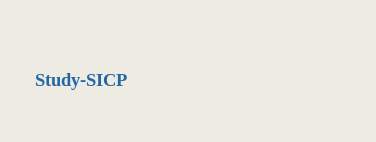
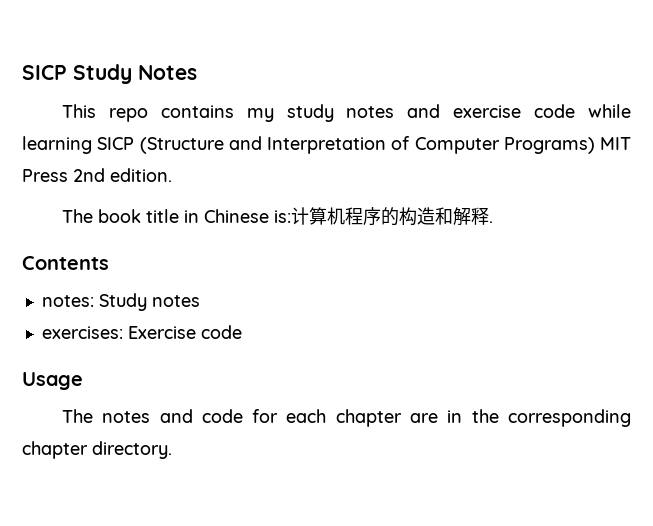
[35,73,127,90] Study-SICP -> [22,64,197,84] [61,104,631,122] [22,136,631,154] [22,168,172,182] [61,207,493,226] [22,256,109,270] [41,293,200,311] [41,325,242,339] [22,372,83,390] [61,409,631,427] [22,441,172,459] SICP Study Notes // This repo contains my study notes and exercise code while learning SICP (Structure and Interpretation of Computer Programs) MIT Press 2nd edition. // The book title in Chinese is:计算机程序的构造和解释. // Contents // notes: Study notes // exercises: Exercise code // Usage // The notes and code for each chapter are in the corresponding chapter directory.

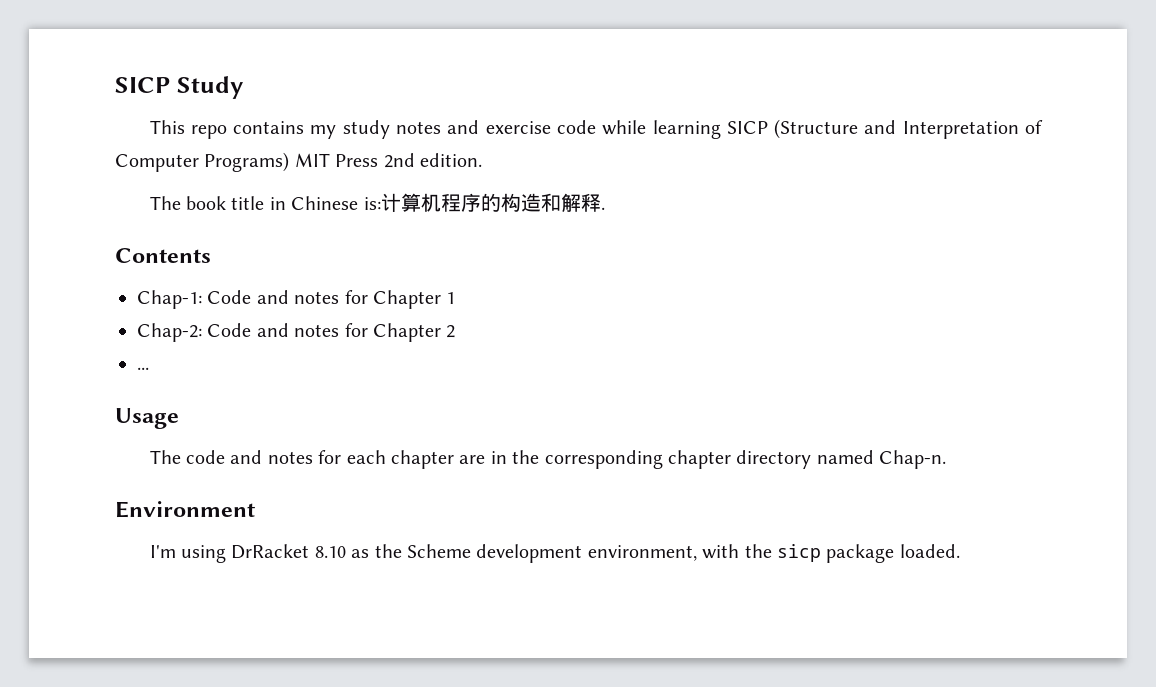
[138,65,197,80] Notes -> (243, 87) none
[41,293,200,311] [41,325,242,339] notes: Study notes // exercises: Exercise code -> [137,290,456,309] [137,323,456,342] [137,367,149,370] Chap-1: Code and notes for Chapter 1 // Chap-2: Code and notes for Chapter 2 // ...
[102,409,243,423] notes and code -> [185,450,313,464] code and notes
[92,441,172,459] directory. -> [736,450,947,469] [115,501,255,518] [149,544,960,563] directory named Chap-n. // Environment // I'm using DrRacket 8.10 as the Scheme development environment, with the sicp package loaded.

